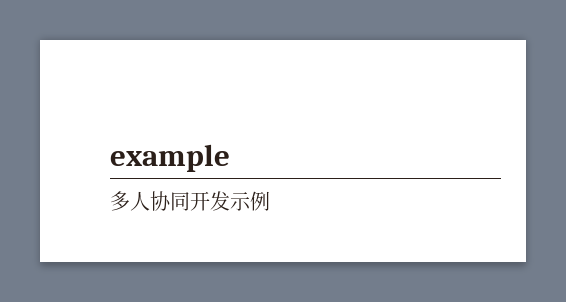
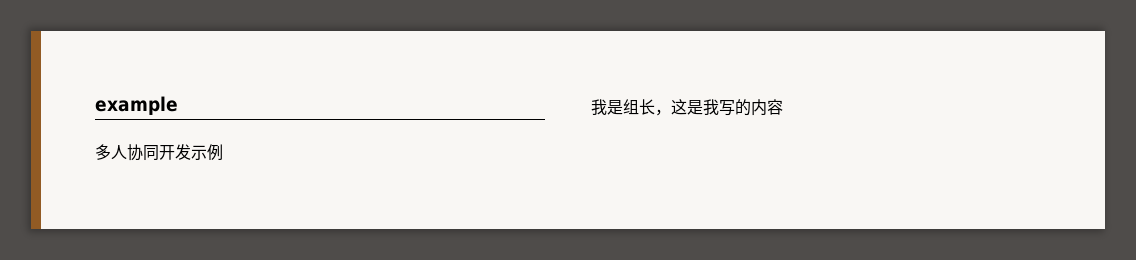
(270, 201) none -> [591,99,783,116] // 我是组长，这是我写的内容

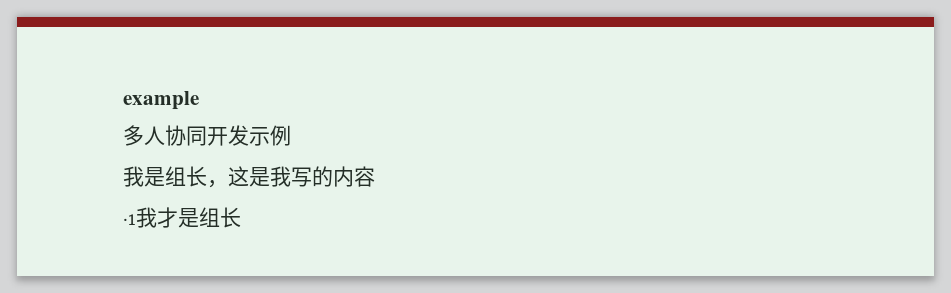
(783, 107) none -> [123,207,241,228] // ·1我才是组长

